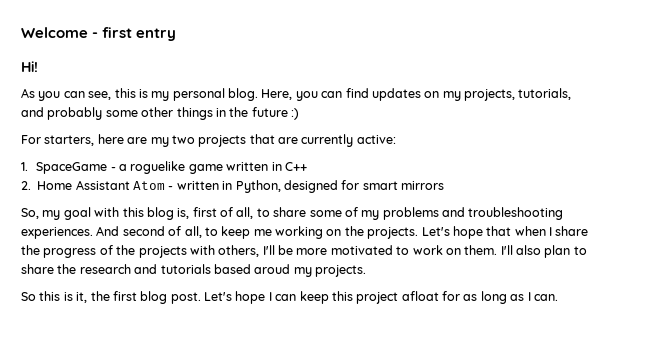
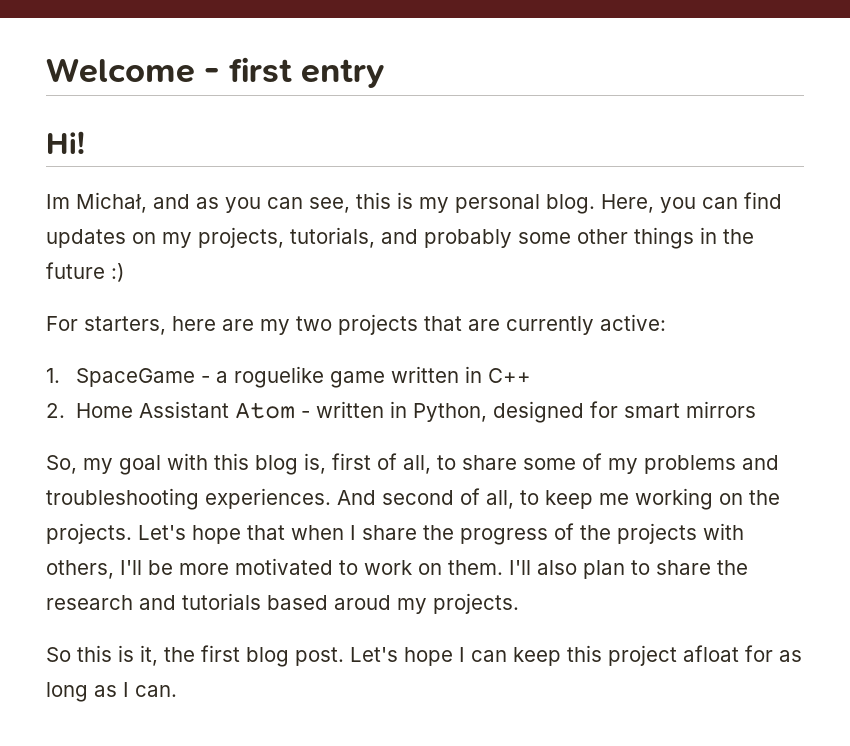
[21,88,35,98] As -> [46,192,219,213] Im Michał, and as

